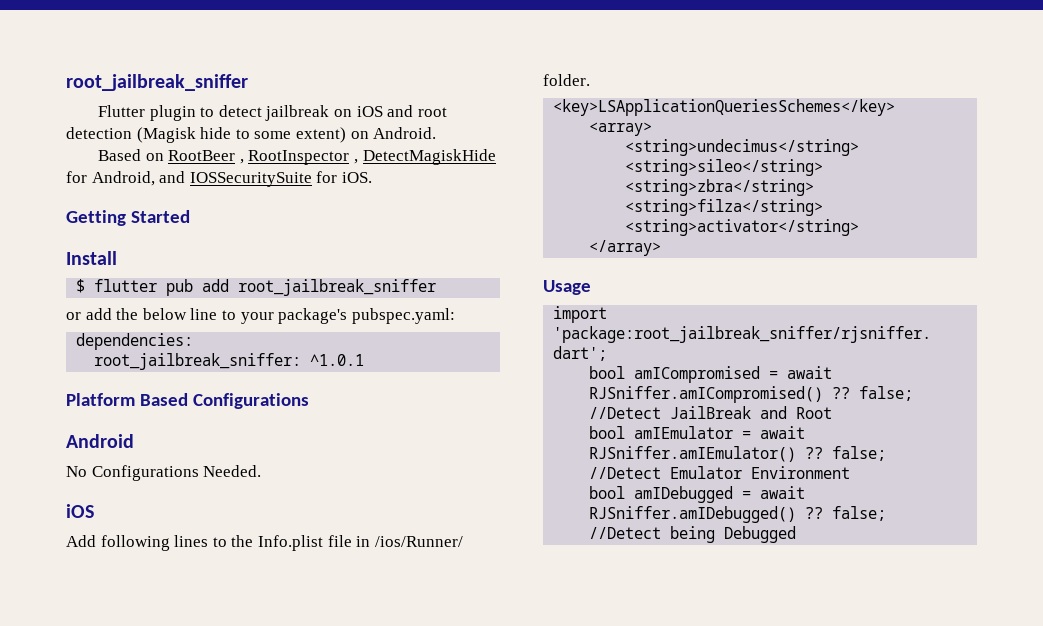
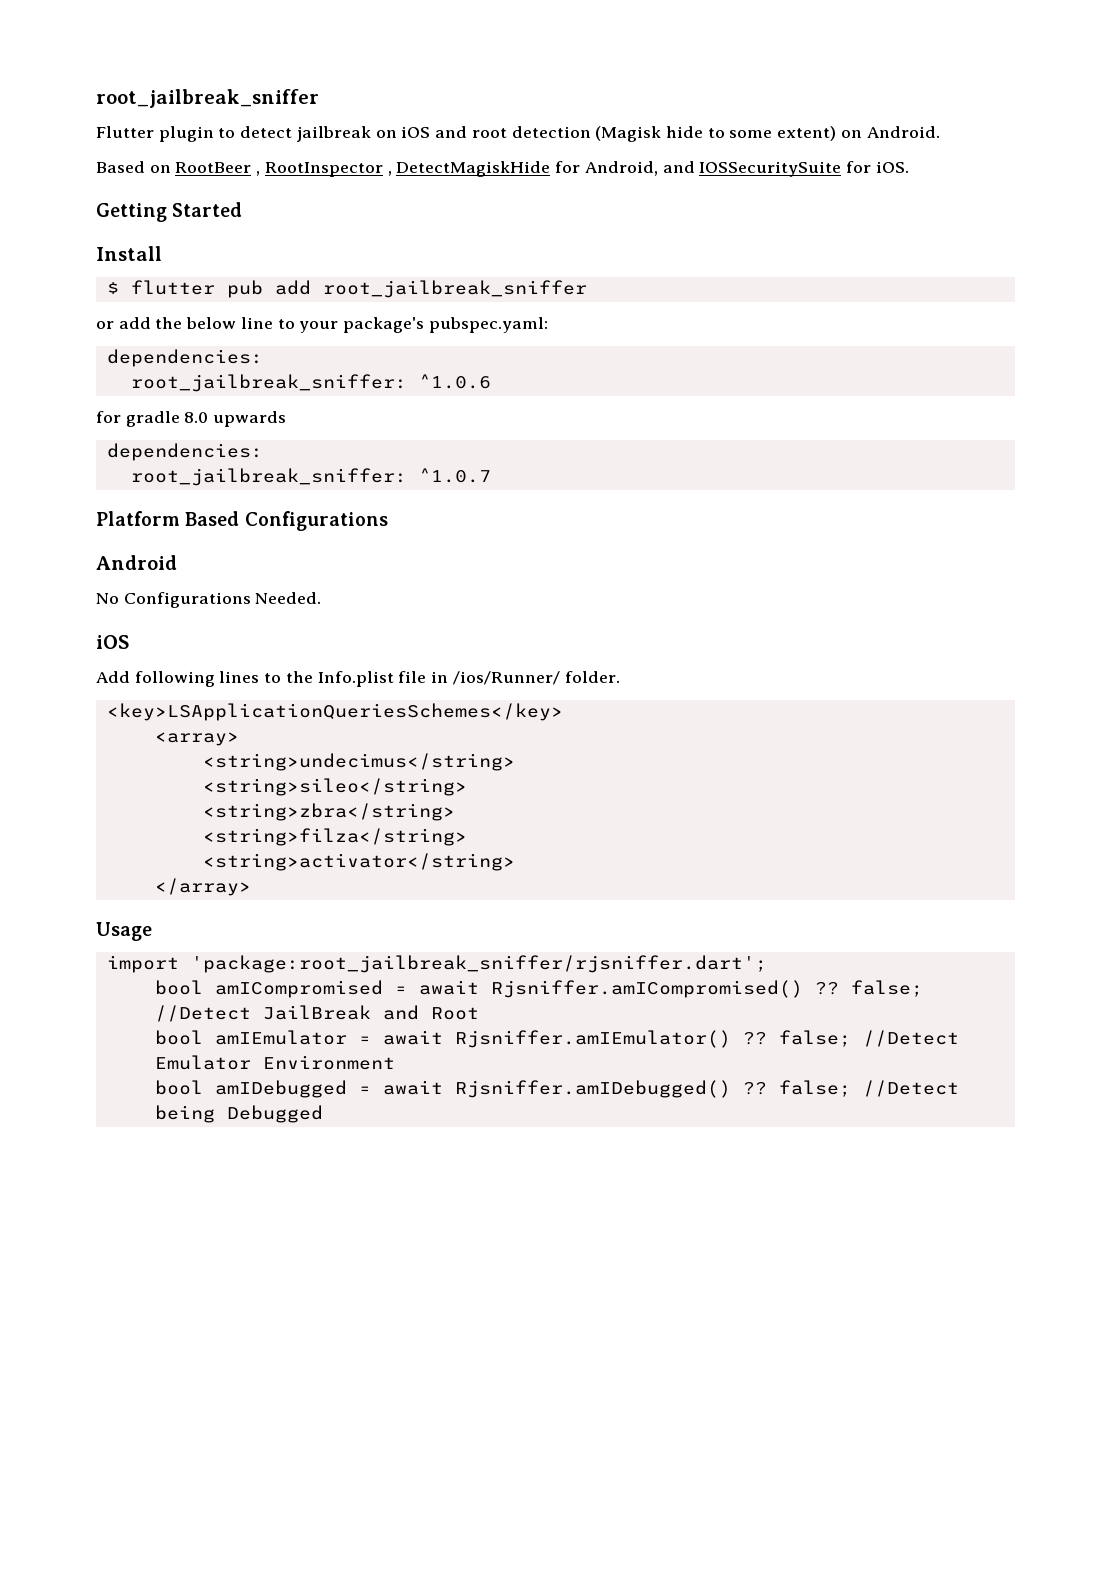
[310,354,365,366] ^1.0.1 -> [418,374,491,389] [96,411,287,427] [106,443,263,461] [130,468,491,486] ^1.0.6 // for gradle 8.0 upwards // dependencies: // root_jailbreak_sniffer: ^1.0.7
[589,386,824,403] RJSniffer.amICompromised() -> [490,980,803,998] Rjsniffer.amICompromised()
[589,446,797,462] RJSniffer.amIEmulator() -> [454,1030,731,1048] Rjsniffer.amIEmulator()
[589,506,797,523] RJSniffer.amIDebugged() -> [454,1080,731,1098] Rjsniffer.amIDebugged()

